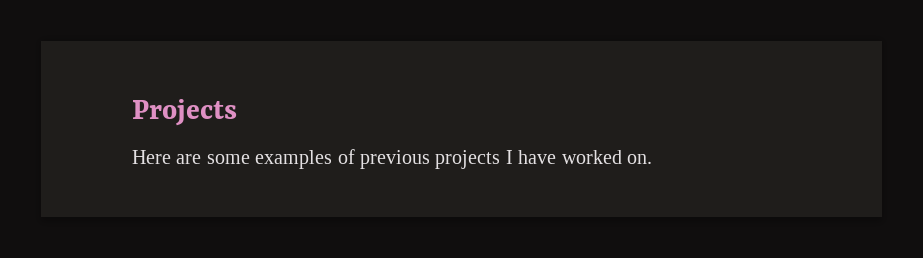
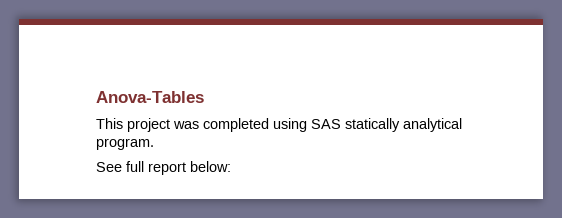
[132,99,237,126] [132,149,652,169] Projects // Here are some examples of previous projects I have worked on. -> [96,91,204,103] [96,118,462,132] [96,138,154,150] [96,161,231,175] Anova-Tables // This project was completed using SAS statically analytical program. // See full report below:

